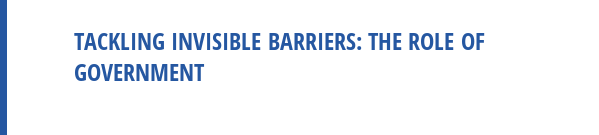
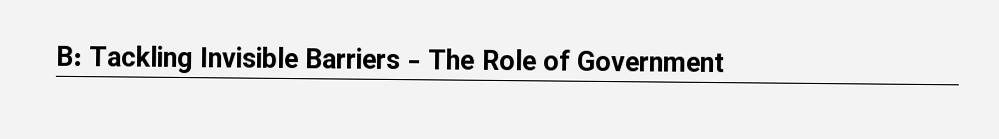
[74,33,485,50] [74,64,205,81] TACKLING INVISIBLE BARRIERS: THE ROLE OF GOVERNMENT -> [56,45,726,74] B: Tackling Invisible Barriers - The Role of Government

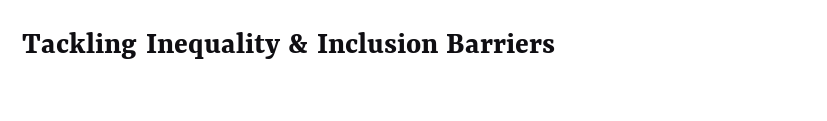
[56,45,726,74] B: Tackling Invisible Barriers - The Role of Government -> [22,32,556,59] Tackling Inequality & Inclusion Barriers

